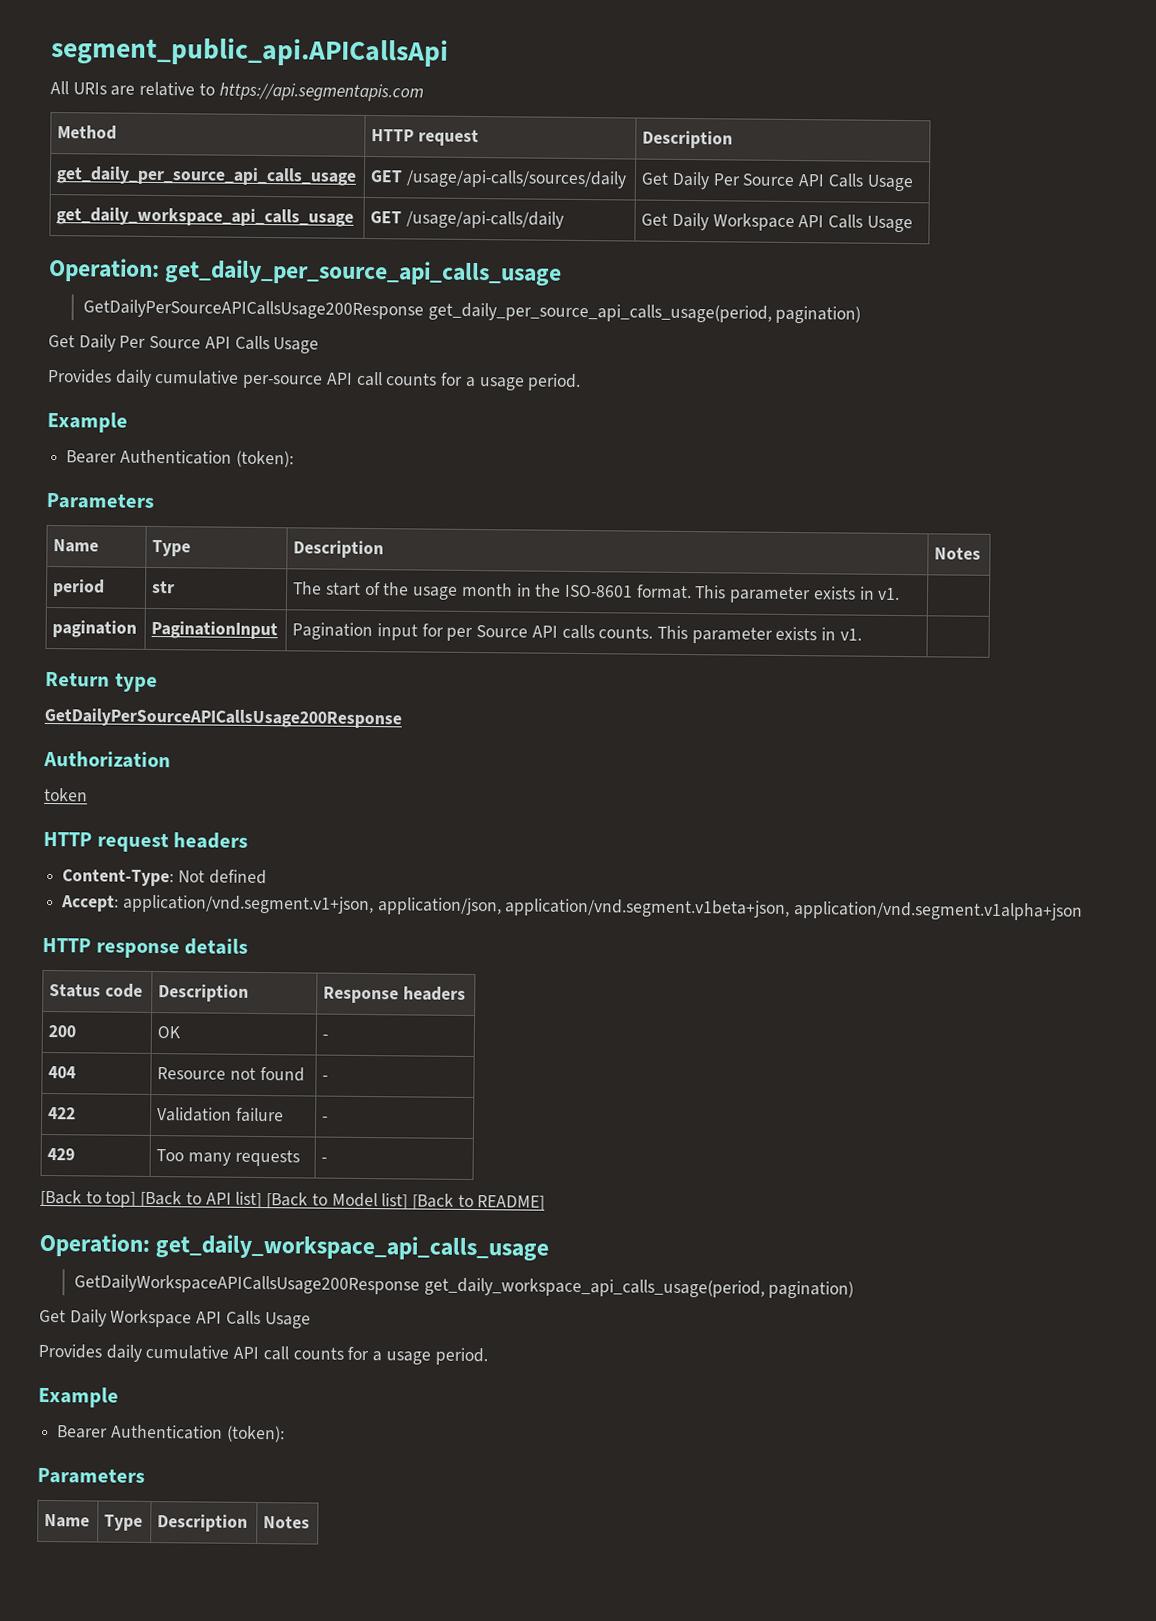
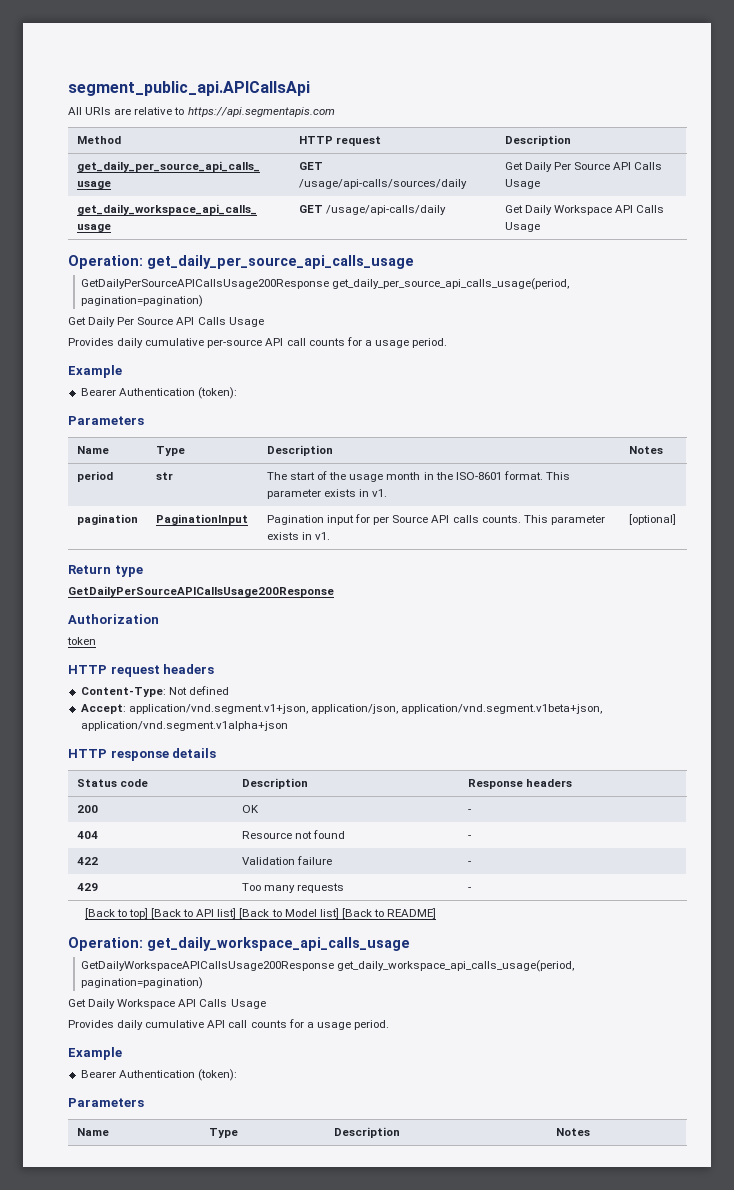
[775,305,862,324] pagination) -> [80,295,203,307] pagination=pagination)
(862, 634) none -> [628,514,676,525] [optional]
[768,1280,855,1299] pagination) -> [80,977,203,989] pagination=pagination)

